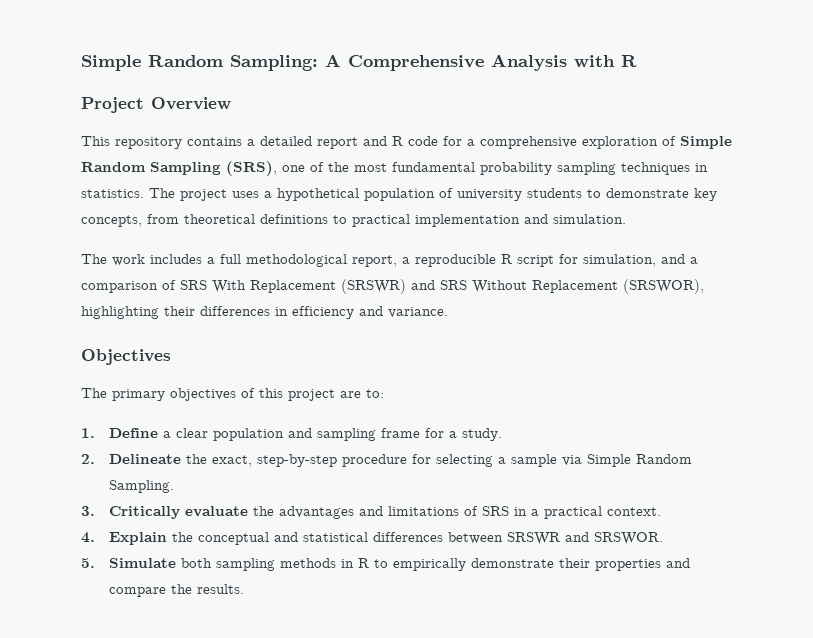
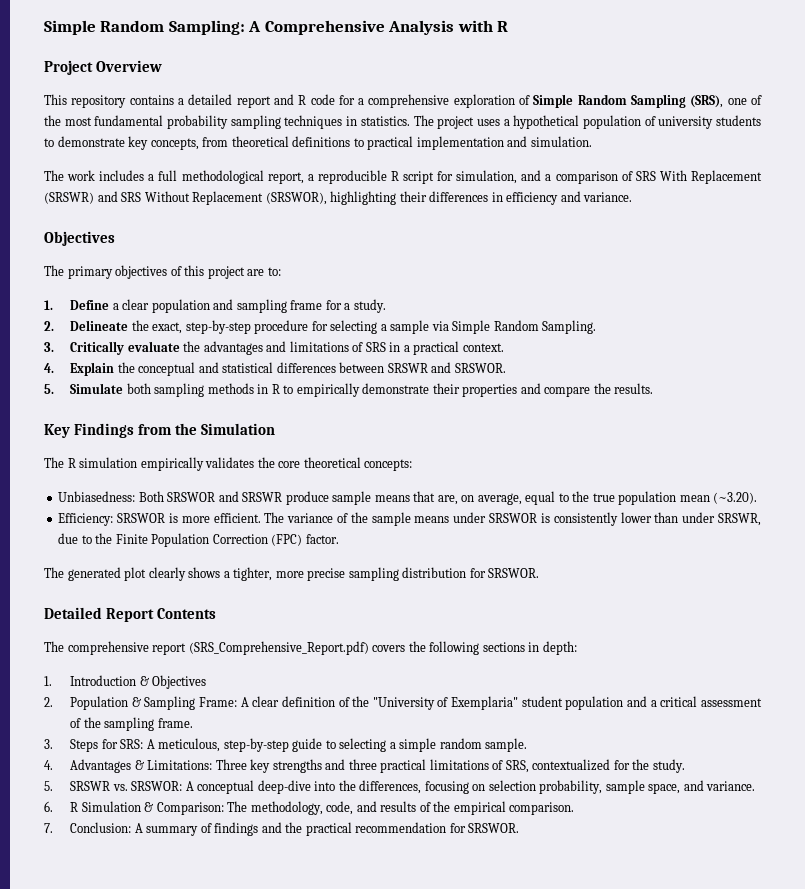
(245, 589) none -> [44,423,276,438] [44,457,413,471] [58,491,758,505] [58,512,762,526] [58,533,339,547] [44,567,540,581] [44,607,217,622] [44,641,577,655] [44,675,207,689] [44,696,763,710] [69,717,193,731] [44,738,528,752] [44,759,685,773] [44,780,756,794] [44,801,575,815] [44,822,520,836] // Key Findings from the Simulation // The R simulation empirically validates the core theoretical concepts: // Unbiasedness: Both SRSWOR and SRSWR produce sample means that are, on average, equal to the true population mean (~3.20). // Efficiency: SRSWOR is more efficient. The variance of the sample means under SRSWOR is consistently lower than under SRSWR, due to the Finite Population Correction (FPC) factor. // The generated plot clearly shows a tighter, more precise sampling distribution for SRSWOR. // Detailed Report Contents // The comprehensive report (SRS_Comprehensive_Report.pdf) covers the following sections in depth: // 1. Introduction & Objectives // 2. Population & Sampling Frame: A clear definition of the "University of Exemplaria" student population and a critical assessment of the sampling frame. // 3. Steps for SRS: A meticulous, step-by-step guide to selecting a simple random sample. // 4. Advantages & Limitations: Three key strengths and three practical limitations of SRS, contextualized for the study. // 5. SRSWR vs. SRSWOR: A conceptual deep-dive into the differences, focusing on selection probability, sample space, and variance. // 6. R Simulation & Comparison: The methodology, code, and results of the empirical comparison. // 7. Conclusion: A summary of findings and the practical recommendation for SRSWOR.

